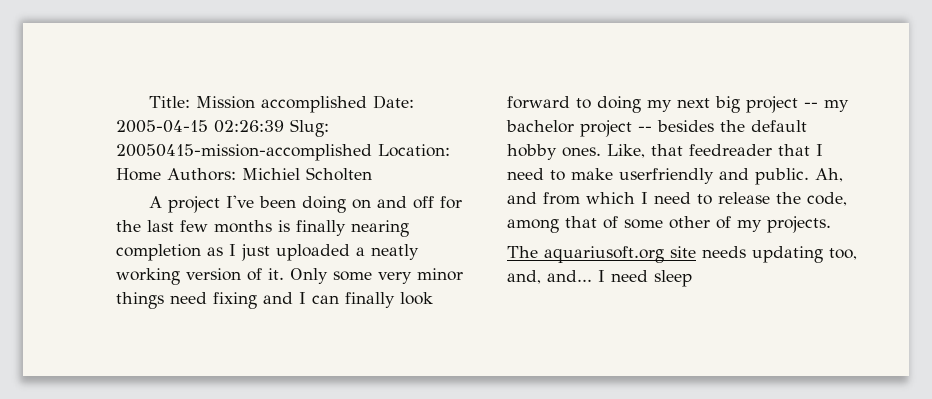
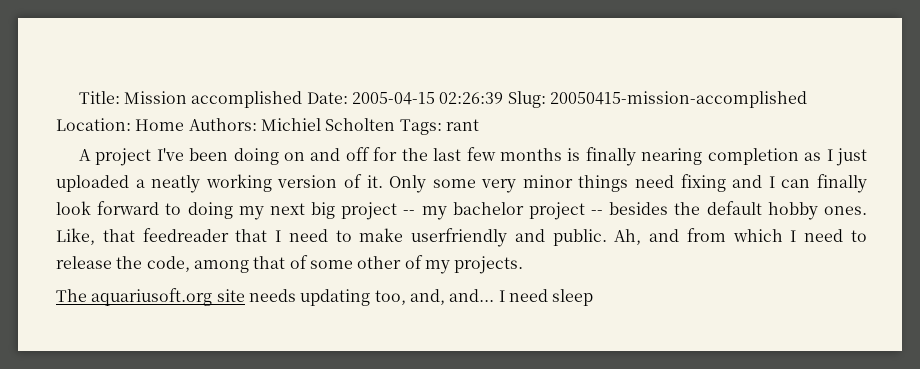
(372, 174) none -> [399,119,479,135] Tags: rant

